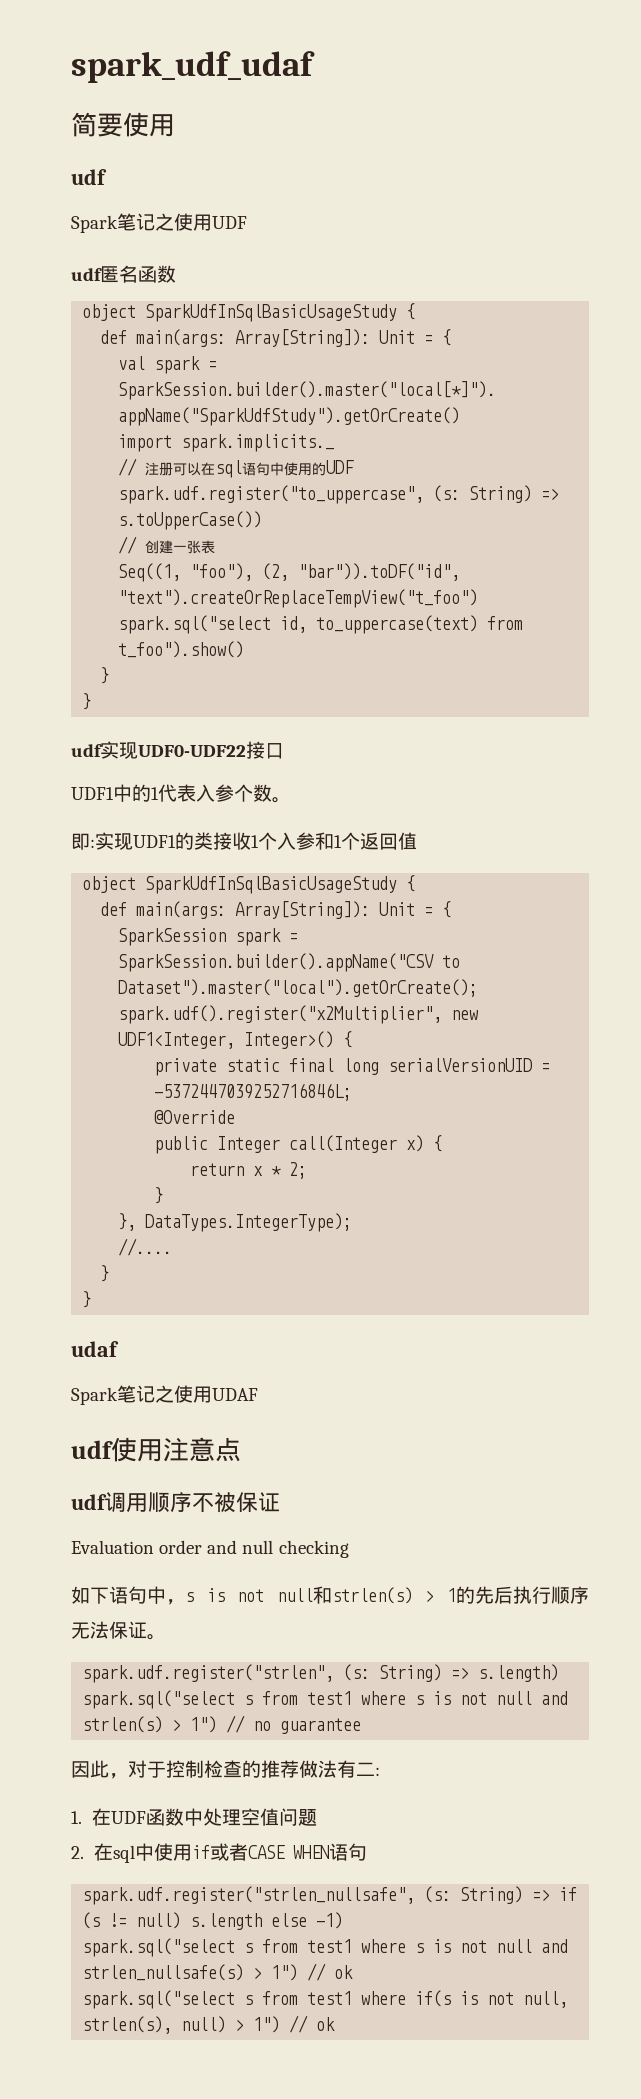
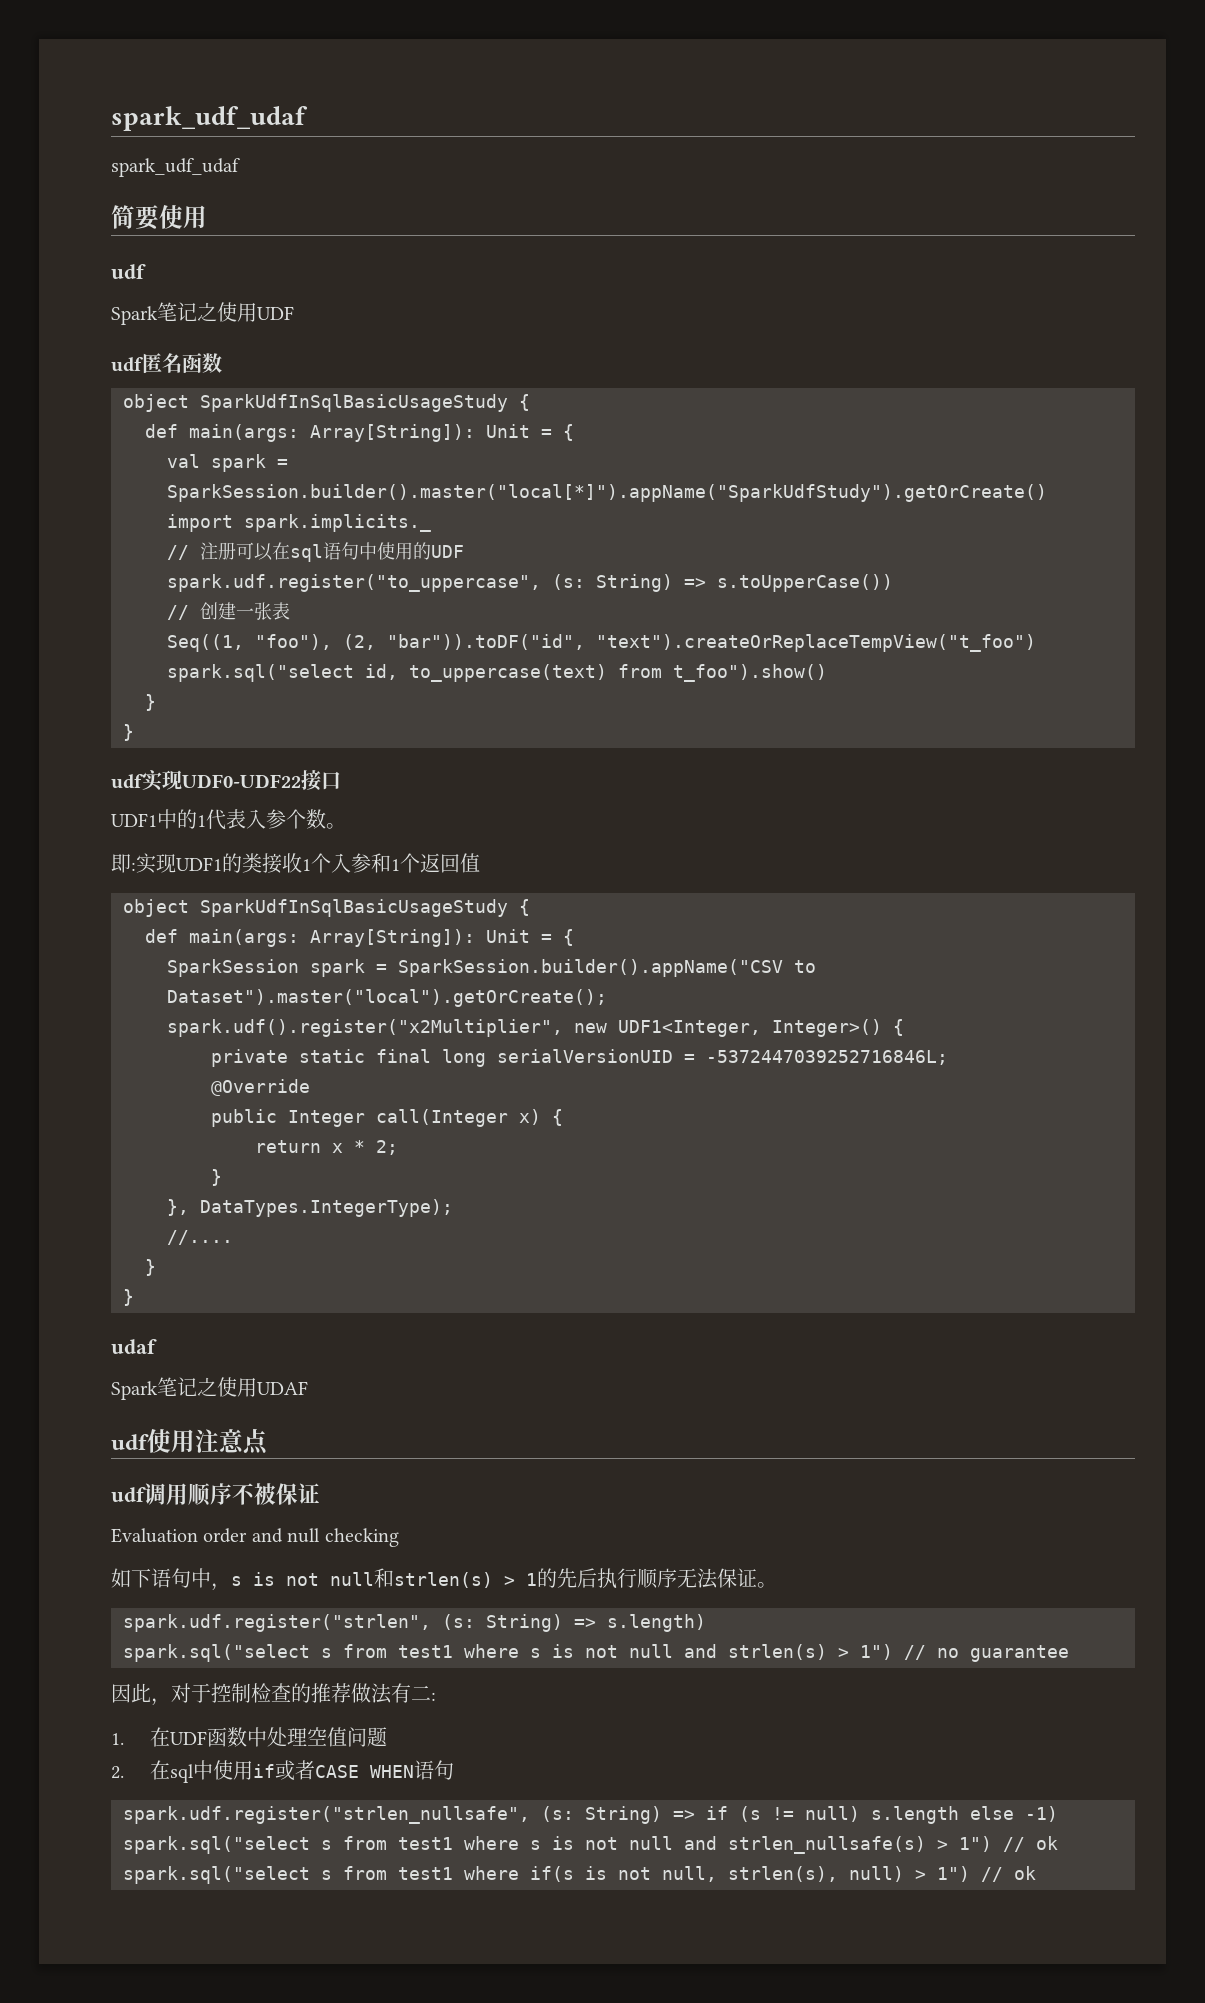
[71,51,315,83] spark_udf_udaf -> [111,106,308,131] [111,158,240,177] spark_udf_udaf // spark_udf_udaf

